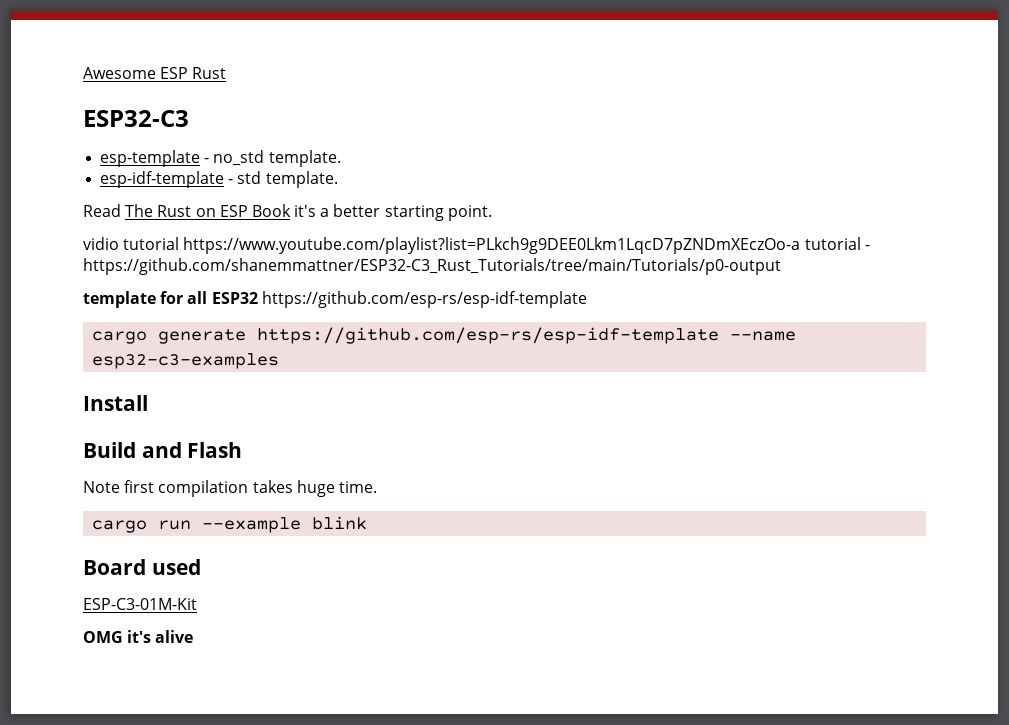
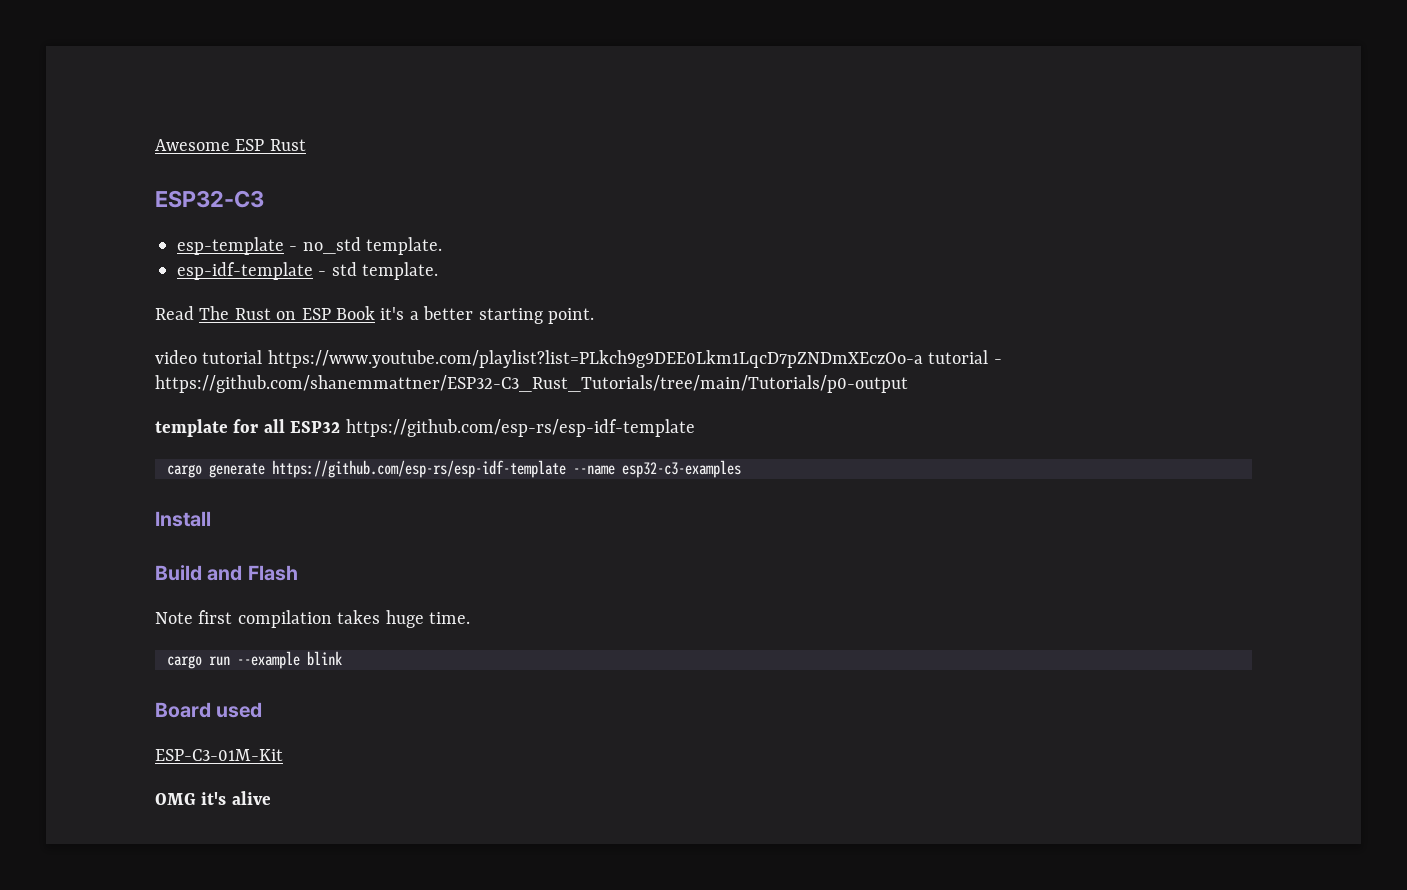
[83,237,119,250] vidio -> [155,350,197,364] video

